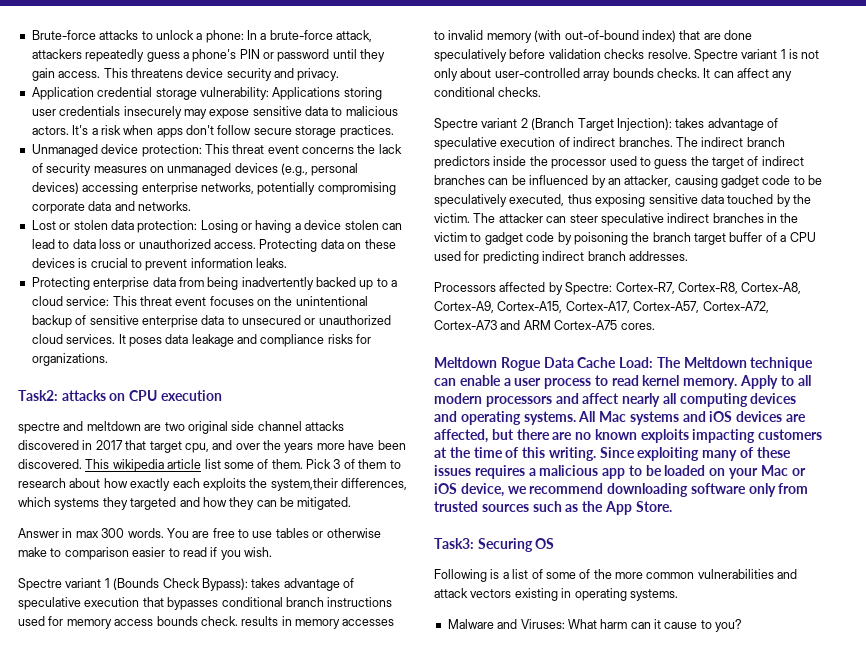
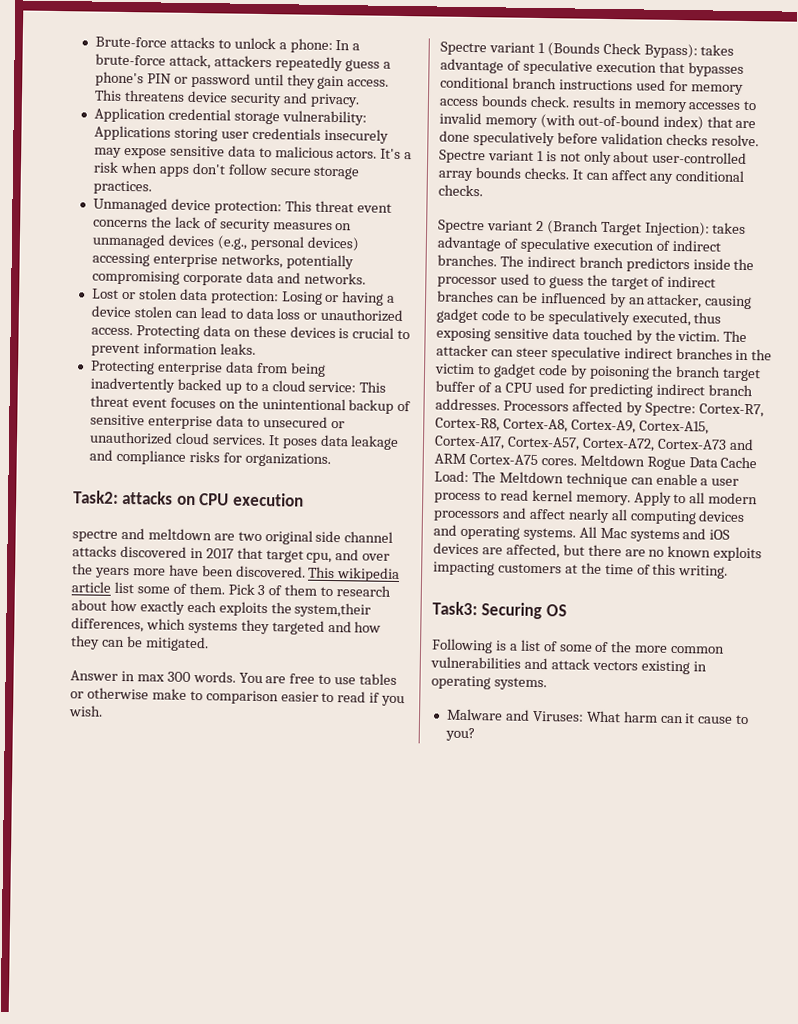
(688, 256) // -> (500, 404) none
(655, 326) // -> (577, 462) none
[599,447,791,461] [434,465,806,479] [434,483,809,497] [434,501,672,515] Since exploiting many of these issues requires a malicious app to be loaded on your Mac or iOS device, we recommend downloading software only from trusted sources such as the App Store. -> (729, 572) none

